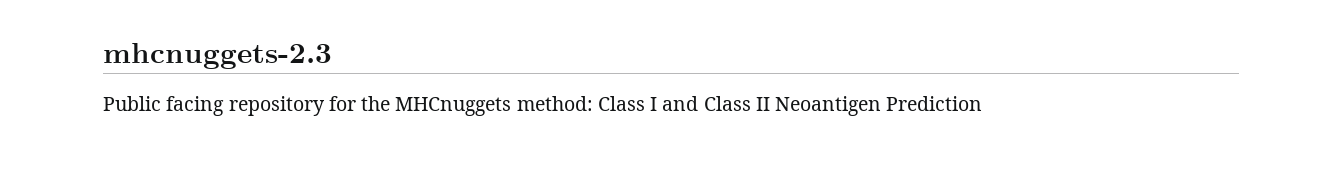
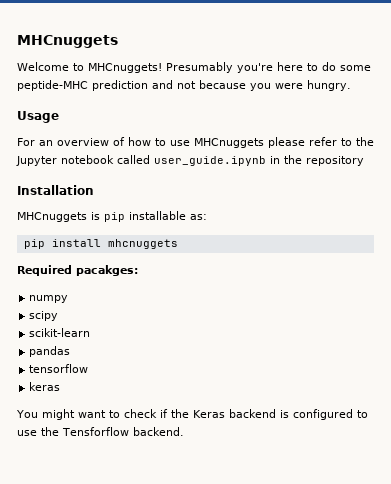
[103,43,332,69] [103,96,983,116] mhcnuggets-2.3 // Public facing repository for the MHCnuggets method: Class I and Class II Neoantigen Prediction -> [17,35,118,48] [17,62,371,73] [17,80,351,91] [17,111,59,123] [17,137,374,148] [16,155,364,166] [17,185,94,195] [17,211,207,222] [23,239,178,249] [17,265,138,276] [29,295,69,303] [29,311,59,321] [29,328,91,337] [29,346,71,357] [29,364,89,373] [29,382,61,391] [16,409,368,420] [17,427,184,436] MHCnuggets // Welcome to MHCnuggets! Presumably you're here to do some peptide-MHC prediction and not because you were hungry. // Usage // For an overview of how to use MHCnuggets please refer to the Jupyter notebook called user_guide.ipynb in the repository // Installation // MHCnuggets is pip installable as: // pip install mhcnuggets // Required pacakges: // numpy // scipy // scikit-learn // pandas // tensorflow // keras // You might want to check if the Keras backend is configured to use the Tensforflow backend.

